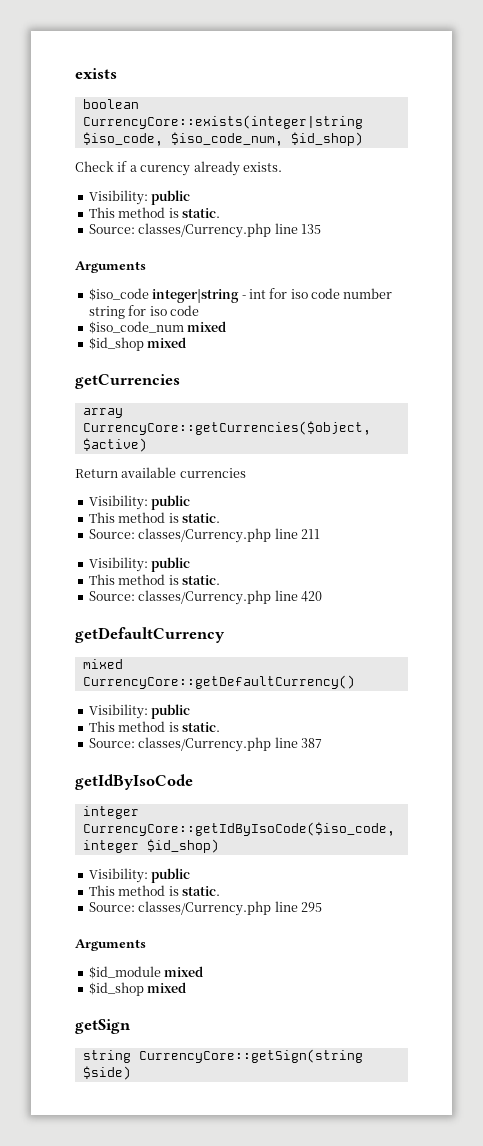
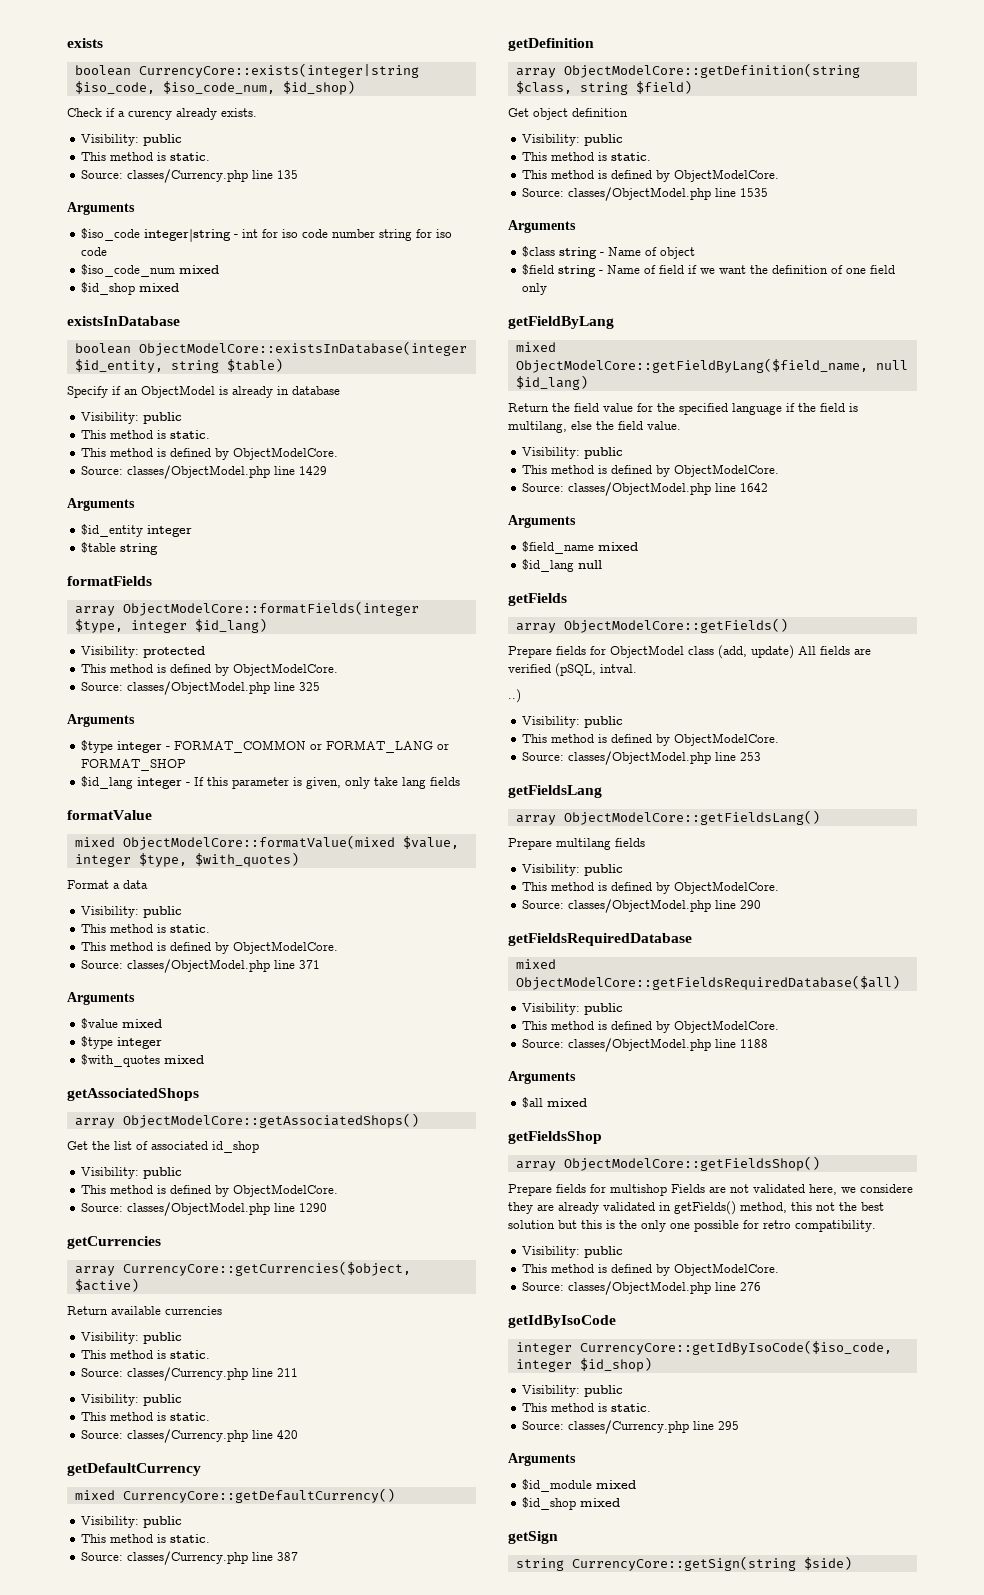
(187, 342) none -> [67,316,180,326] [74,341,467,356] [74,358,283,373] [67,385,340,398] [81,412,183,424] [81,430,211,439] [81,447,339,460] [81,465,328,479] [67,498,135,511] [81,524,193,537] [81,542,159,555] [67,576,152,586] [74,601,419,616] [74,618,267,633] [81,646,206,658] [81,663,339,676] [81,681,321,695] [67,714,135,727] [81,740,450,753] [81,758,187,771] [81,776,461,789] [67,810,152,820] [74,835,459,850] [74,852,299,867] [67,880,148,889] [81,906,183,918] [81,924,211,933] [81,941,339,954] [81,959,321,973] [67,992,135,1005] [81,1018,163,1029] [81,1036,163,1049] [81,1054,205,1067] [67,1088,199,1101] [74,1113,419,1128] [67,1141,259,1153] [81,1167,183,1179] [81,1184,339,1197] [81,1202,328,1216] // existsInDatabase // boolean ObjectModelCore::existsInDatabase(integer $id_entity, string $table) // Specify if an ObjectModel is already in database // Visibility: public // This method is static. // This method is defined by ObjectModelCore. // Source: classes/ObjectModel.php line 1429 // Arguments // $id_entity integer // $table string // formatFields // array ObjectModelCore::formatFields(integer $type, integer $id_lang) // Visibility: protected // This method is defined by ObjectModelCore. // Source: classes/ObjectModel.php line 325 // Arguments // $type integer - FORMAT_COMMON or FORMAT_LANG or FORMAT_SHOP // $id_lang integer - If this parameter is given, only take lang fields // formatValue // mixed ObjectModelCore::formatValue(mixed $value, integer $type, $with_quotes) // Format a data // Visibility: public // This method is static. // This method is defined by ObjectModelCore. // Source: classes/ObjectModel.php line 371 // Arguments // $value mixed // $type integer // $with_quotes mixed // getAssociatedShops // array ObjectModelCore::getAssociatedShops() // Get the list of associated id_shop // Visibility: public // This method is defined by ObjectModelCore. // Source: classes/ObjectModel.php line 1290
(322, 743) none -> [508,38,594,51] [515,63,860,78] [515,80,692,95] [508,108,628,120] [522,134,624,146] [522,152,652,161] [522,169,780,182] [522,187,769,201] [508,220,576,233] [522,246,696,259] [522,264,896,277] [522,283,548,295] [508,316,614,329] [515,342,556,352] [515,358,908,373] [515,375,588,390] [508,403,858,415] [508,421,681,433] [522,447,624,459] [522,464,780,477] [522,482,769,496] [508,515,576,528] [522,541,639,554] [522,559,603,572] [508,593,567,606] [515,618,788,633] [508,645,871,659] [508,663,637,677] [508,689,521,703] [522,716,624,728] [522,733,780,746] [522,751,762,765] [508,785,602,798] [515,810,820,825] [508,838,645,850] [522,864,624,876] [522,881,780,894] [522,899,762,913] [508,933,692,946] [515,959,556,969] [515,975,900,990] [522,1003,624,1015] [522,1020,780,1033] [522,1038,769,1052] [508,1071,576,1084] [522,1097,588,1108] [508,1131,602,1144] [515,1156,820,1171] [508,1184,913,1196] [508,1201,884,1215] [508,1220,876,1232] [522,1246,624,1258] [522,1263,780,1276] [522,1281,762,1295] // getDefinition // array ObjectModelCore::getDefinition(string $class, string $field) // Get object definition // Visibility: public // This method is static. // This method is defined by ObjectModelCore. // Source: classes/ObjectModel.php line 1535 // Arguments // $class string - Name of object // $field string - Name of field if we want the definition of one field only // getFieldByLang // mixed ObjectModelCore::getFieldByLang($field_name, null $id_lang) // Return the field value for the specified language if the field is multilang, else the field value. // Visibility: public // This method is defined by ObjectModelCore. // Source: classes/ObjectModel.php line 1642 // Arguments // $field_name mixed // $id_lang null // getFields // array ObjectModelCore::getFields() // Prepare fields for ObjectModel class (add, update) All fields are verified (pSQL, intval. // ..) // Visibility: public // This method is defined by ObjectModelCore. // Source: classes/ObjectModel.php line 253 // getFieldsLang // array ObjectModelCore::getFieldsLang() // Prepare multilang fields // Visibility: public // This method is defined by ObjectModelCore. // Source: classes/ObjectModel.php line 290 // getFieldsRequiredDatabase // mixed ObjectModelCore::getFieldsRequiredDatabase($all) // Visibility: public // This method is defined by ObjectModelCore. // Source: classes/ObjectModel.php line 1188 // Arguments // $all mixed // getFieldsShop // array ObjectModelCore::getFieldsShop() // Prepare fields for multishop Fields are not validated here, we considere they are already validated in getFields() method, this not the best solution but this is the only one possible for retro compatibility. // Visibility: public // This method is defined by ObjectModelCore. // Source: classes/ObjectModel.php line 276

